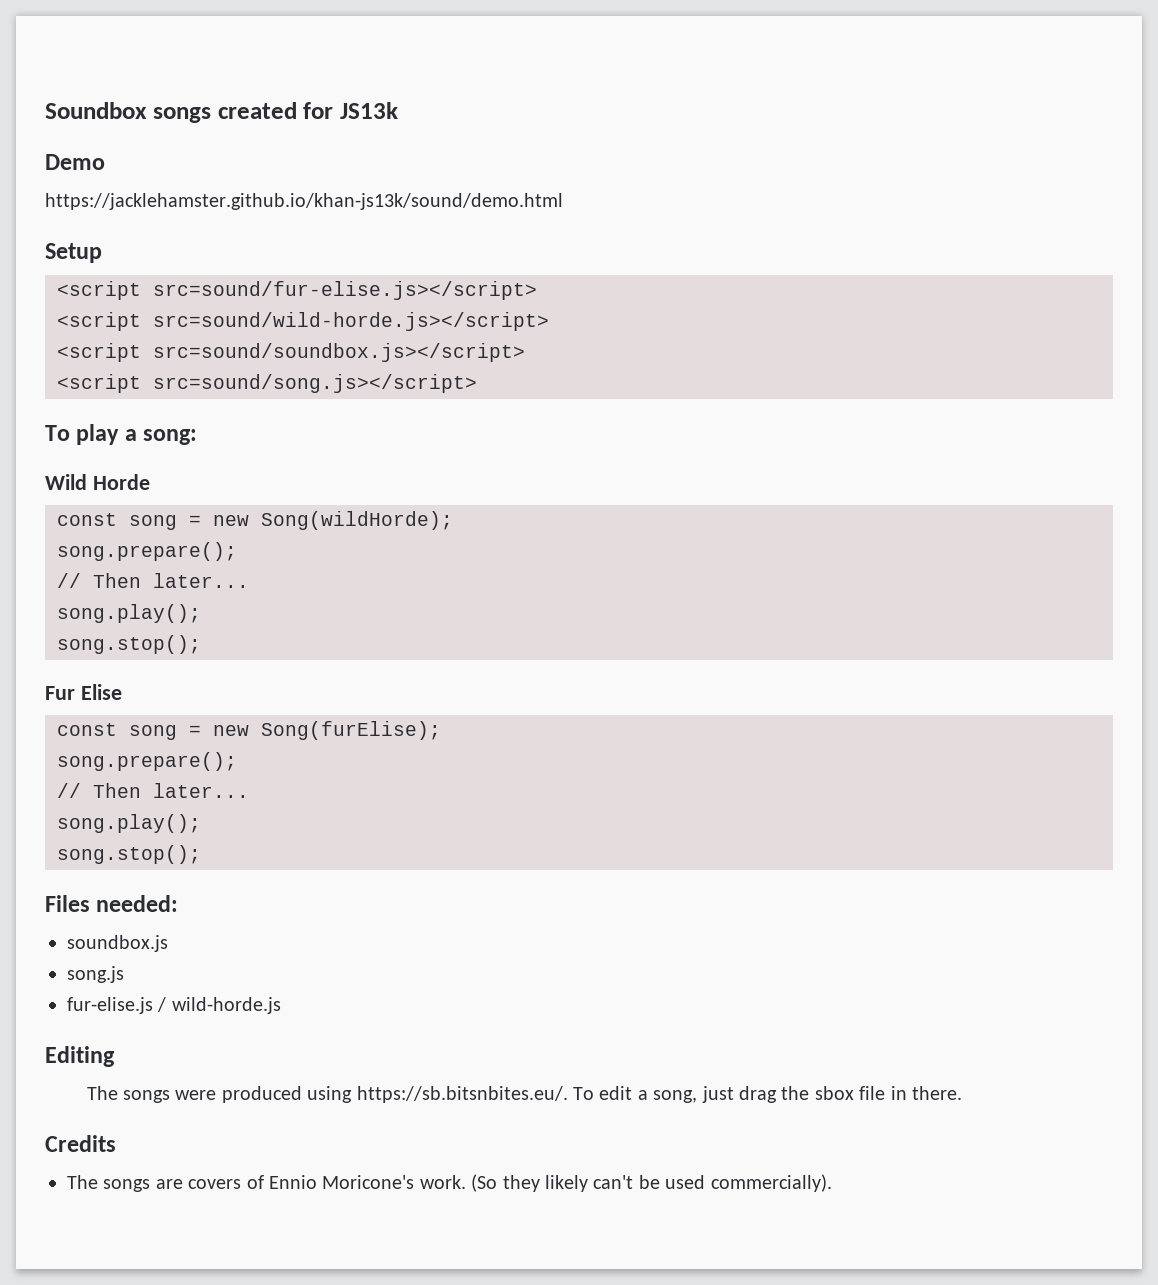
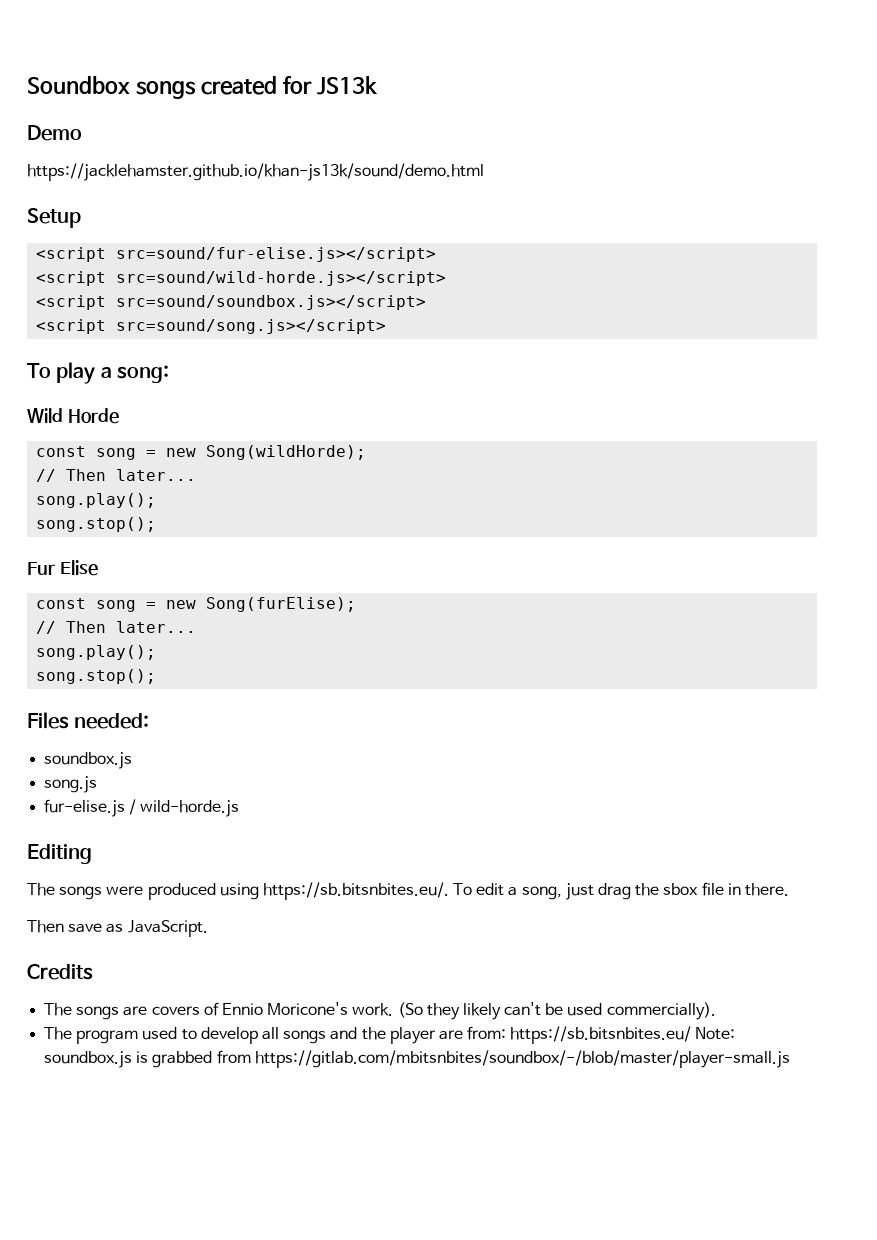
[57,542,237,561] // song.prepare(); -> (367, 452) none
[57,752,237,771] // song.prepare(); -> (357, 604) none
(962, 1093) none -> [27,920,208,937] // Then save as JavaScript.
(832, 1183) none -> [44,1026,736,1044] [44,1050,790,1068] // The program used to develop all songs and the player are from: https://sb.bitsnbites.eu/ Note: soundbox.js is grabbed from https://gitlab.com/mbitsnbites/soundbox/-/blob/master/player-small.js

